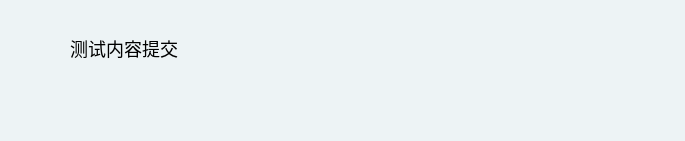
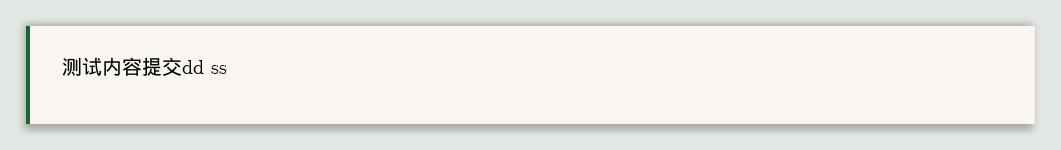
(178, 49) none -> [182,60,227,74] dd ss

